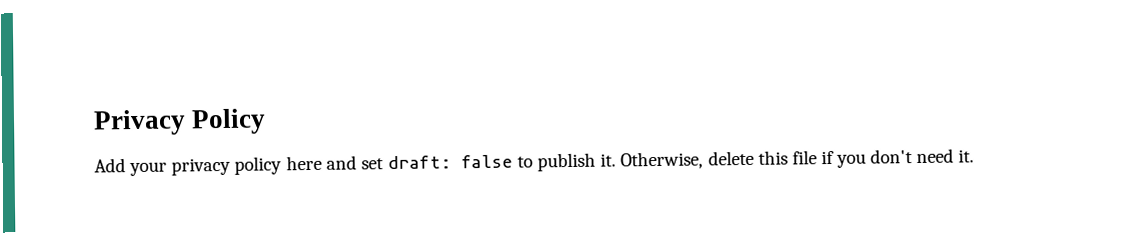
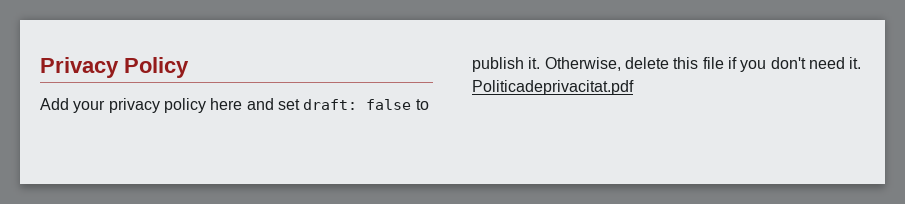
(975, 156) none -> [472,80,634,95] Politicadeprivacitat.pdf

